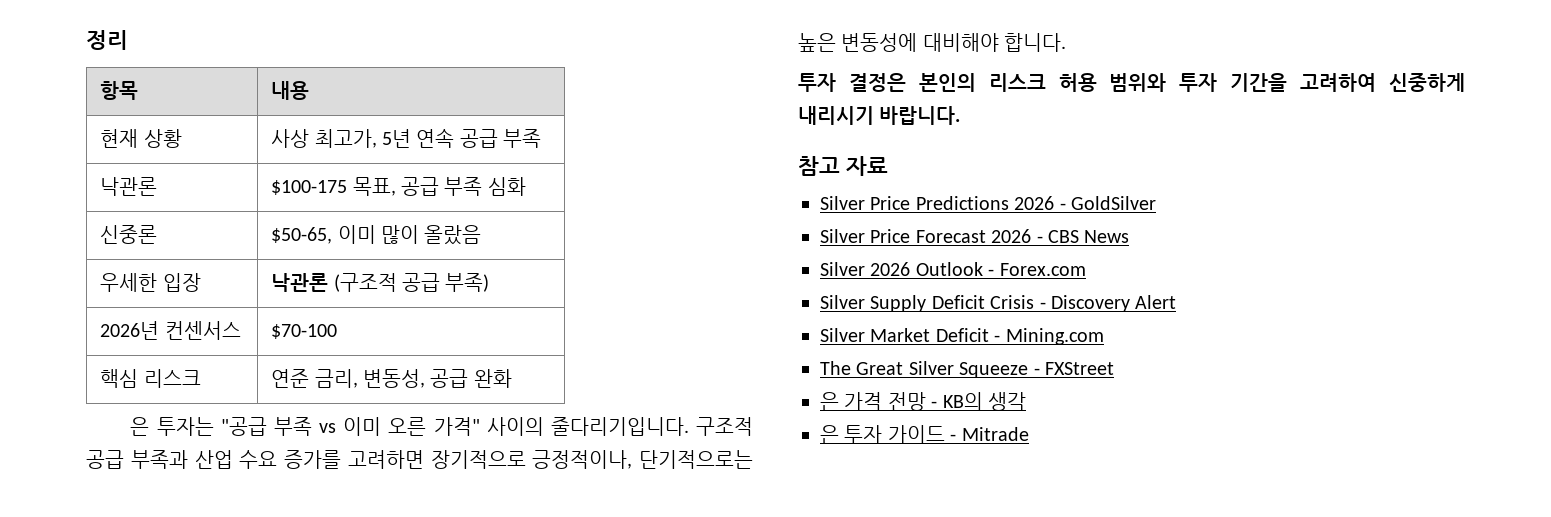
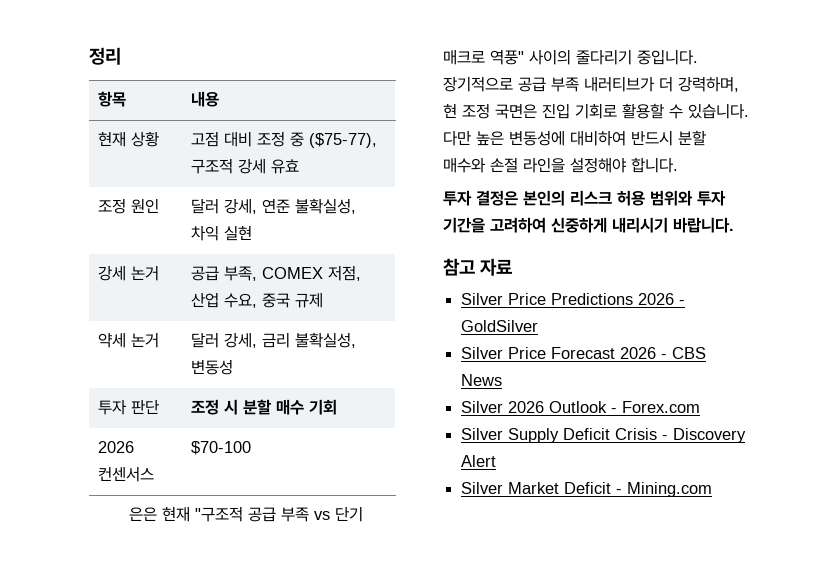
[271,128,542,148] [100,177,158,196] [271,177,526,196] [100,225,158,244] [271,225,482,245] [100,273,201,292] [271,273,490,292] [100,321,241,340] [271,324,338,339] [100,369,201,388] [271,369,512,388] [130,417,753,436] [86,450,753,469] [798,33,999,52] 사상 최고가, 5년 연속 공급 부족 // 낙관론 | $100-175 목표, 공급 부족 심화 // 신중론 | $50-65, 이미 많이 올랐음 // 우세한 입장 | 낙관론 (구조적 공급 부족) // 2026년 컨센서스 | $70-100 // 핵심 리스크 | 연준 금리, 변동성, 공급 완화 // 은 투자는 "공급 부족 vs 이미 오른 가격" 사이의 줄다리기입니다. 구조적 공급 부족과 산업 수요 증가를 고려하면 장기적으로 긍정적이나, 단기적으로는 높은 변동성에 대비해야 -> [190,131,377,148] [190,158,299,174] [97,198,159,214] [190,198,356,214] [190,225,252,241] [97,265,159,281] [190,265,361,281] [190,292,323,308] [97,332,159,348] [190,332,356,348] [190,359,233,375] [97,399,159,415] [190,399,337,415] [97,441,134,453] [97,466,154,482] [190,441,251,455] [128,506,363,522] [443,49,698,65] [443,76,739,92] [443,103,749,119] [443,130,706,146] [443,157,626,173] 고점 대비 조정 중 ($75-77), 구조적 강세 유효 // 조정 원인 | 달러 강세, 연준 불확실성, 차익 실현 // 강세 논거 | 공급 부족, COMEX 저점, 산업 수요, 중국 규제 // 약세 논거 | 달러 강세, 금리 불확실성, 변동성 // 투자 판단 | 조정 시 분할 매수 기회 // 2026 컨센서스 | $70-100 // 은은 현재 "구조적 공급 부족 vs 단기 매크로 역풍" 사이의 줄다리기 중입니다. 장기적으로 공급 부족 내러티브가 더 강력하며, 현 조정 국면은 진입 기회로 활용할 수 있습니다. 다만 높은 변동성에 대비하여 반드시 분할 매수와 손절 라인을 설정해야
[820,361,1114,378] [820,392,1026,411] [820,425,1029,444] // The Great Silver Squeeze - FXStreet // 은 가격 전망 - KB의 생각 // 은 투자 가이드 - Mitrade -> (713, 489) none

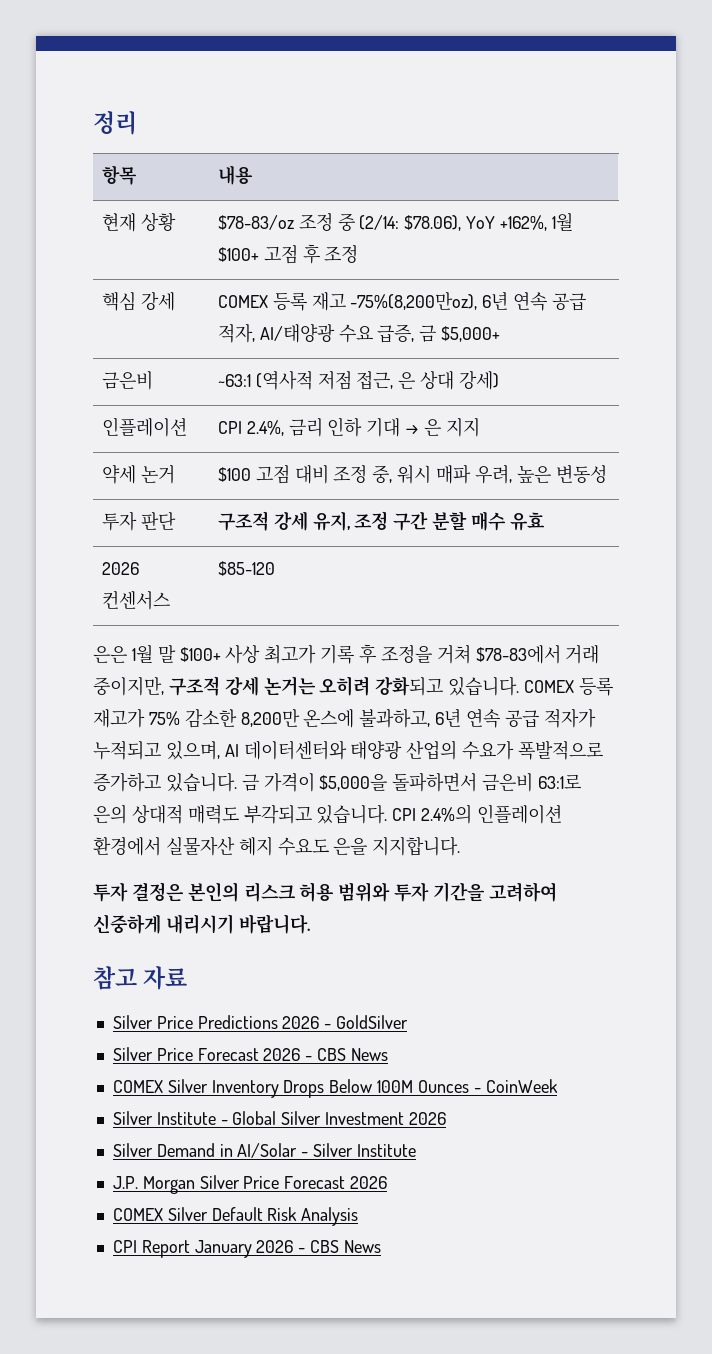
[190,131,377,148] [190,158,299,174] [97,198,159,214] [190,198,356,214] [190,225,252,241] [97,265,159,281] [190,265,361,281] [190,292,323,308] [97,332,159,348] [190,332,356,348] [190,359,233,375] [97,399,159,415] [190,399,238,415] 고점 대비 조정 중 ($75-77), 구조적 강세 유효 // 조정 원인 | 달러 강세, 연준 불확실성, 차익 실현 // 강세 논거 | 공급 부족, COMEX 저점, 산업 수요, 중국 규제 // 약세 논거 | 달러 강세, 금리 불확실성, 변동성 // 투자 판단 | 조정 시 -> [217,213,573,231] [217,244,359,264] [101,291,175,311] [217,291,587,311] [217,323,501,343] [101,371,153,390] [217,370,500,390] [101,417,187,437] [217,417,480,437] [101,464,175,484] [217,464,607,484] [101,511,176,531] [217,511,429,531] $78-83/oz 조정 중 (2/14: $78.06), YoY +162%, 1월 $100+ 고점 후 조정 // 핵심 강세 | COMEX 등록 재고 -75%(8,200만oz), 6년 연속 공급 적자, AI/태양광 수요 급증, 금 $5,000+ // 금은비 | ~63:1 (역사적 저점 접근, 은 상대 강세) // 인플레이션 | CPI 2.4%, 금리 인하 기대 → 은 지지 // 약세 논거 | $100 고점 대비 조정 중, 워시 매파 우려, 높은 변동성 // 투자 판단 | 구조적 강세 유지, 조정 구간
[308,399,337,415] 기회 -> [509,512,545,531] 유효
[190,441,251,455] $70-100 -> [217,561,275,576] $85-120
[161,506,363,522] [443,49,698,65] [443,76,739,92] [443,103,749,119] [443,130,706,146] [443,157,678,173] 현재 "구조적 공급 부족 vs 단기 매크로 역풍" 사이의 줄다리기 중입니다. 장기적으로 공급 부족 내러티브가 더 강력하며, 현 조정 국면은 진입 기회로 활용할 수 있습니다. 다만 높은 변동성에 대비하여 반드시 분할 매수와 손절 라인을 설정해야 합니다. -> [131,644,600,664] [93,676,613,696] [93,708,596,728] [93,740,604,760] [93,772,582,792] [93,804,563,824] [93,836,461,856] 1월 말 $100+ 사상 최고가 기록 후 조정을 거쳐 $78-83에서 거래 중이지만, 구조적 강세 논거는 오히려 강화되고 있습니다. COMEX 등록 재고가 75% 감소한 8,200만 온스에 불과하고, 6년 연속 공급 적자가 누적되고 있으며, AI 데이터센터와 태양광 산업의 수요가 폭발적으로 증가하고 있습니다. 금 가격이 $5,000을 돌파하면서 금은비 63:1로 은의 상대적 매력도 부각되고 있습니다. CPI 2.4%의 인플레이션 환경에서 실물자산 헤지 수요도 은을 지지합니다.
[461,401,701,413] [461,428,747,443] [461,455,497,467] [461,482,713,497] Silver 2026 Outlook - Forex.com // Silver Supply Deficit Crisis - Discovery Alert // Silver Market Deficit - Mining.com -> [112,1079,558,1098] [112,1111,446,1125] [112,1143,416,1158] [112,1175,388,1194] [112,1207,359,1226] [112,1240,381,1258] COMEX Silver Inventory Drops Below 100M Ounces - CoinWeek // Silver Institute - Global Silver Investment 2026 // Silver Demand in AI/Solar - Silver Institute // J.P. Morgan Silver Price Forecast 2026 // COMEX Silver Default Risk Analysis // CPI Report January 2026 - CBS News

